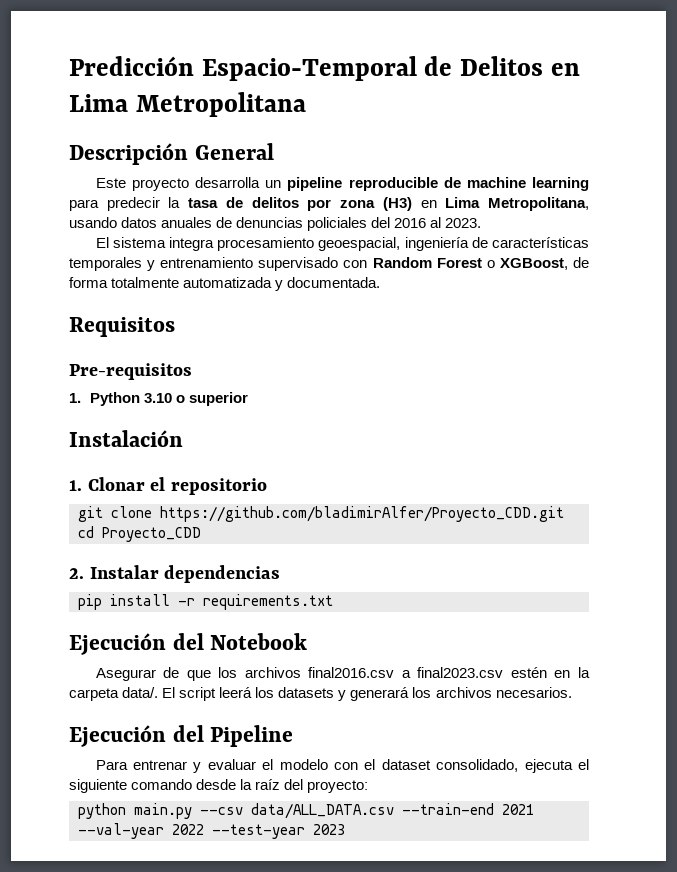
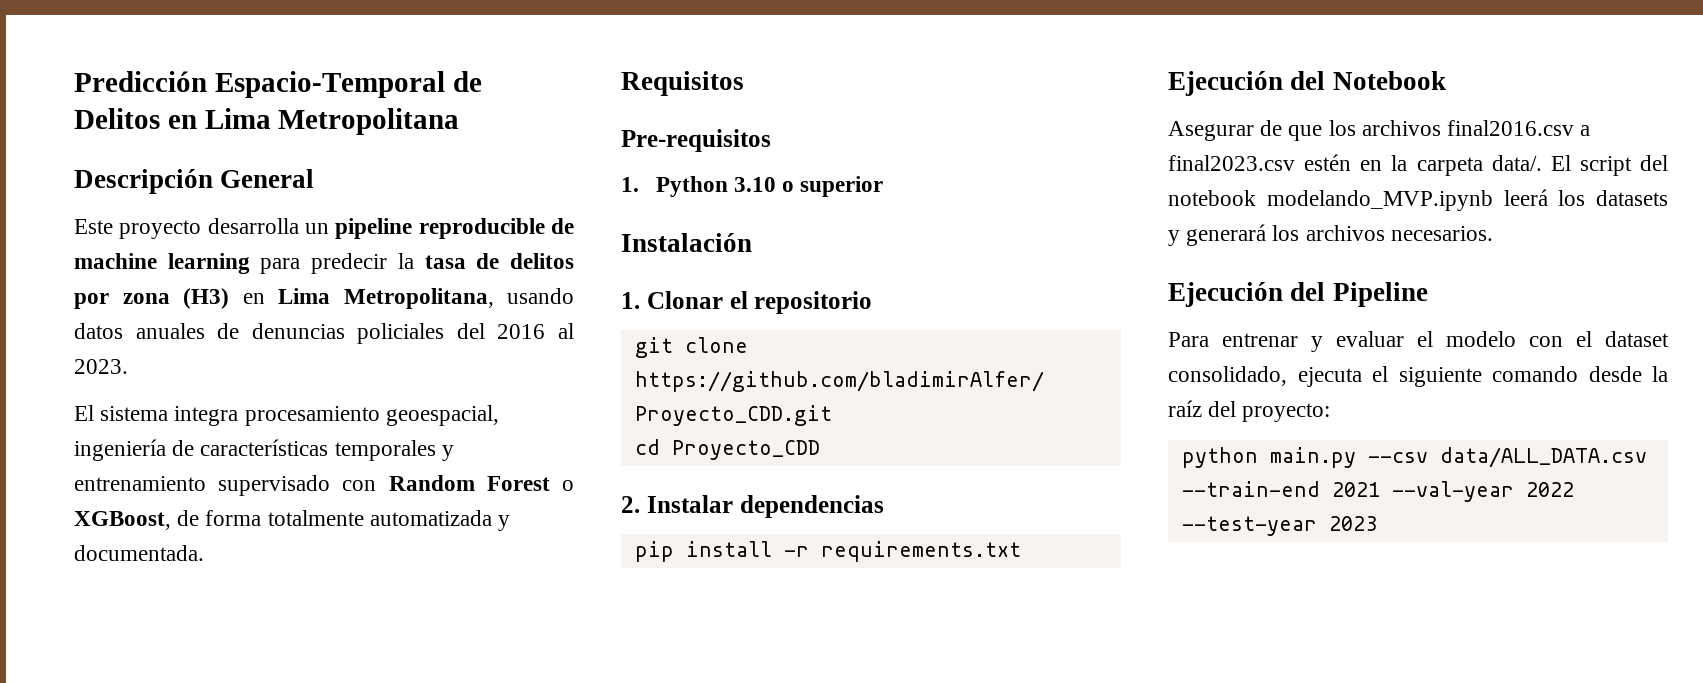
(217, 694) none -> [1640,155,1668,171] [1168,190,1493,211] del notebook modelando_MVP.ipynb

